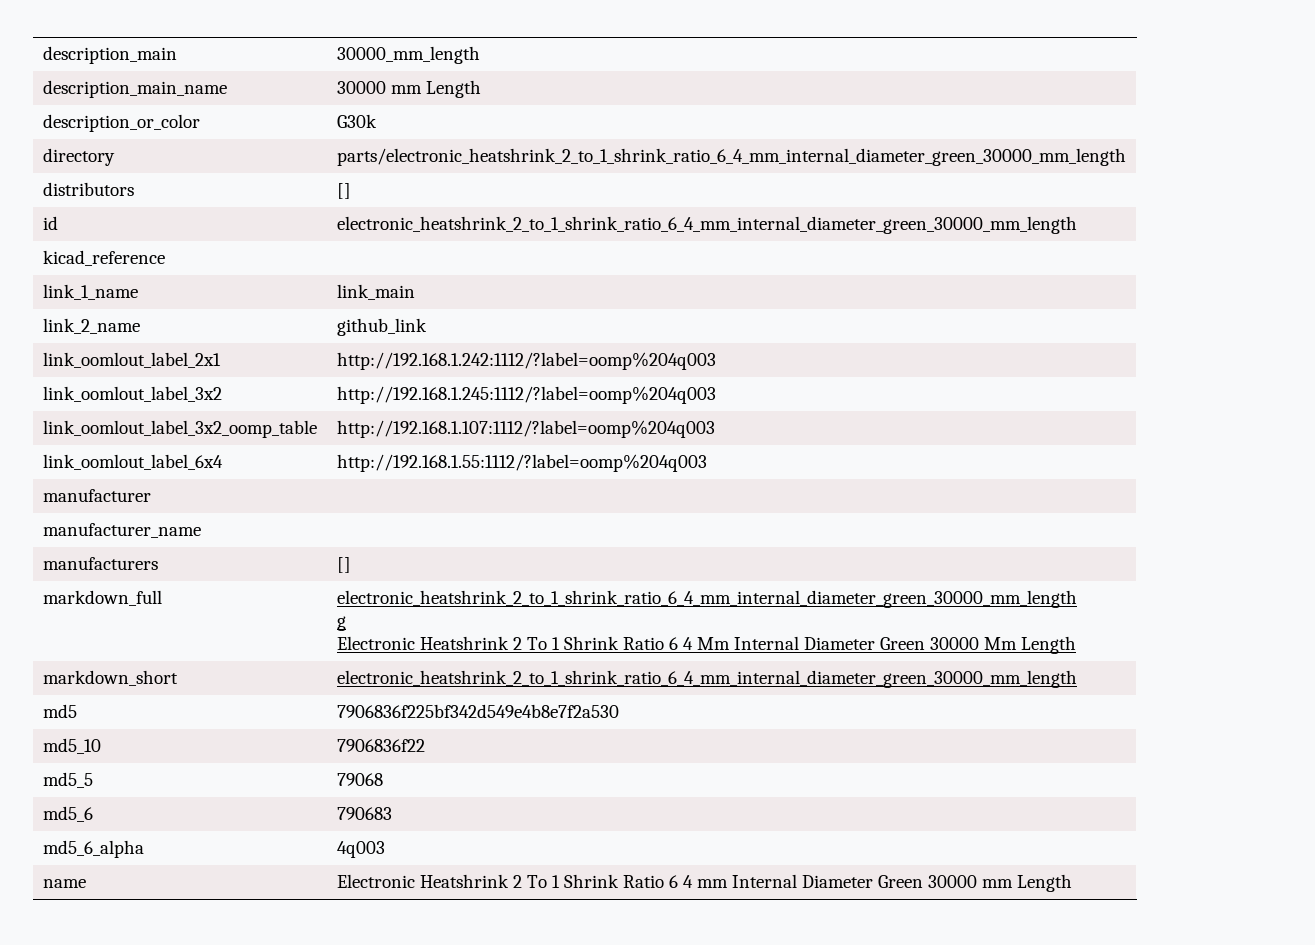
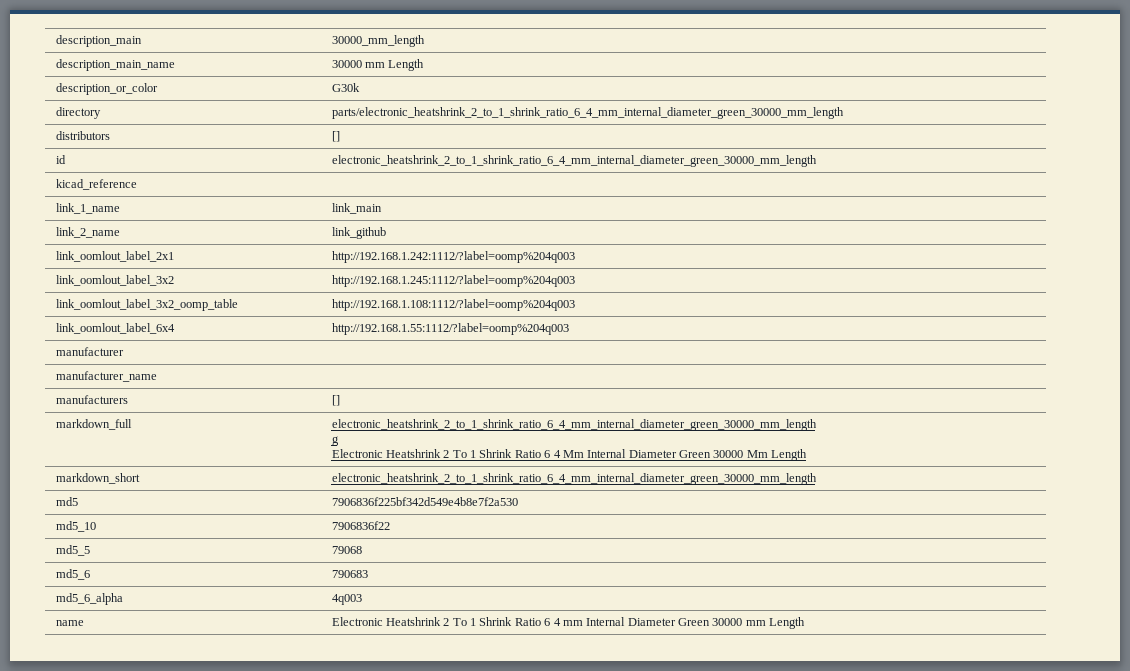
[336,318,427,336] github_link -> [331,227,386,239] link_github
[336,420,715,438] http://192.168.1.107:1112/?label=oomp%204q003 -> [331,299,575,311] http://192.168.1.108:1112/?label=oomp%204q003

